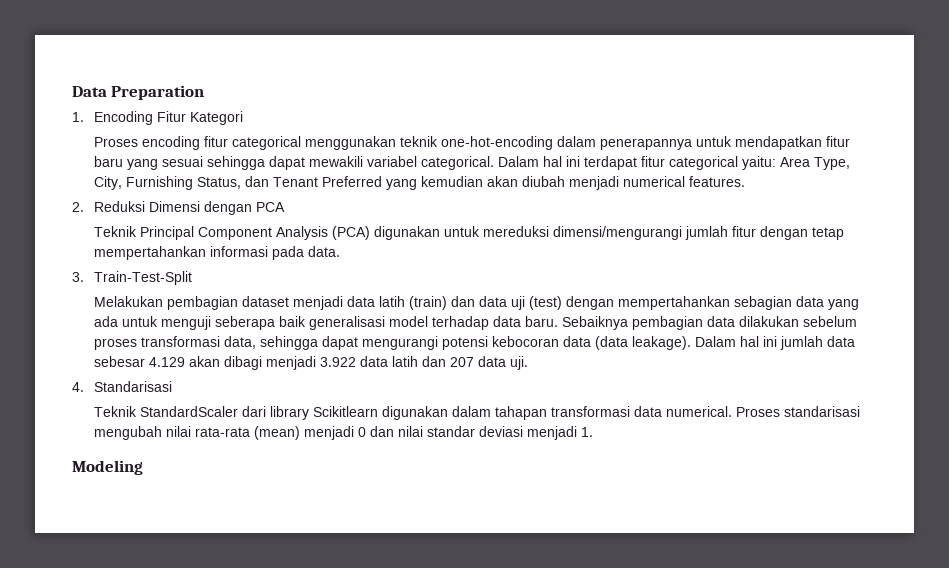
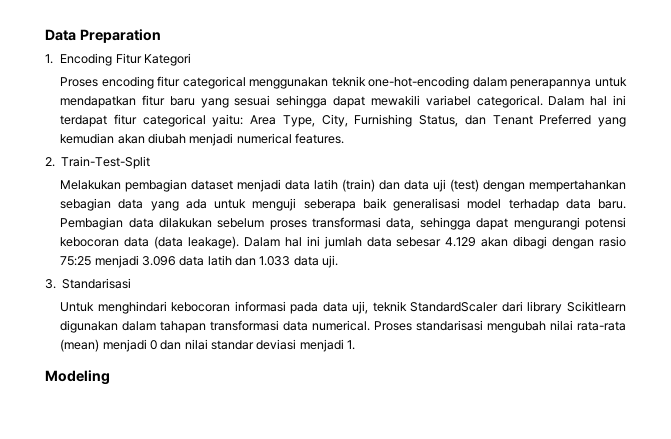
[93,201,285,215] [93,226,844,240] [93,246,340,260] [72,272,84,282] Reduksi Dimensi dengan PCA // Teknik Principal Component Analysis (PCA) digunakan untuk mereduksi dimensi/mengurangi jumlah fitur dengan tetap mempertahankan informasi pada data. // 3. -> (55, 162) none
[561,316,703,330] Sebaiknya pembagian -> [60,217,124,230] Pembagian
[265,356,356,370] menjadi 3.922 -> [552,236,626,249] [60,255,176,268] dengan rasio 75:25 menjadi 3.096
[449,357,474,367] 207 -> [259,256,291,266] 1.033
[72,382,84,392] 4. -> [45,279,56,289] 3.
[93,406,137,417] Teknik -> [60,301,407,314] Untuk menghindari kebocoran informasi pada data uji, teknik

